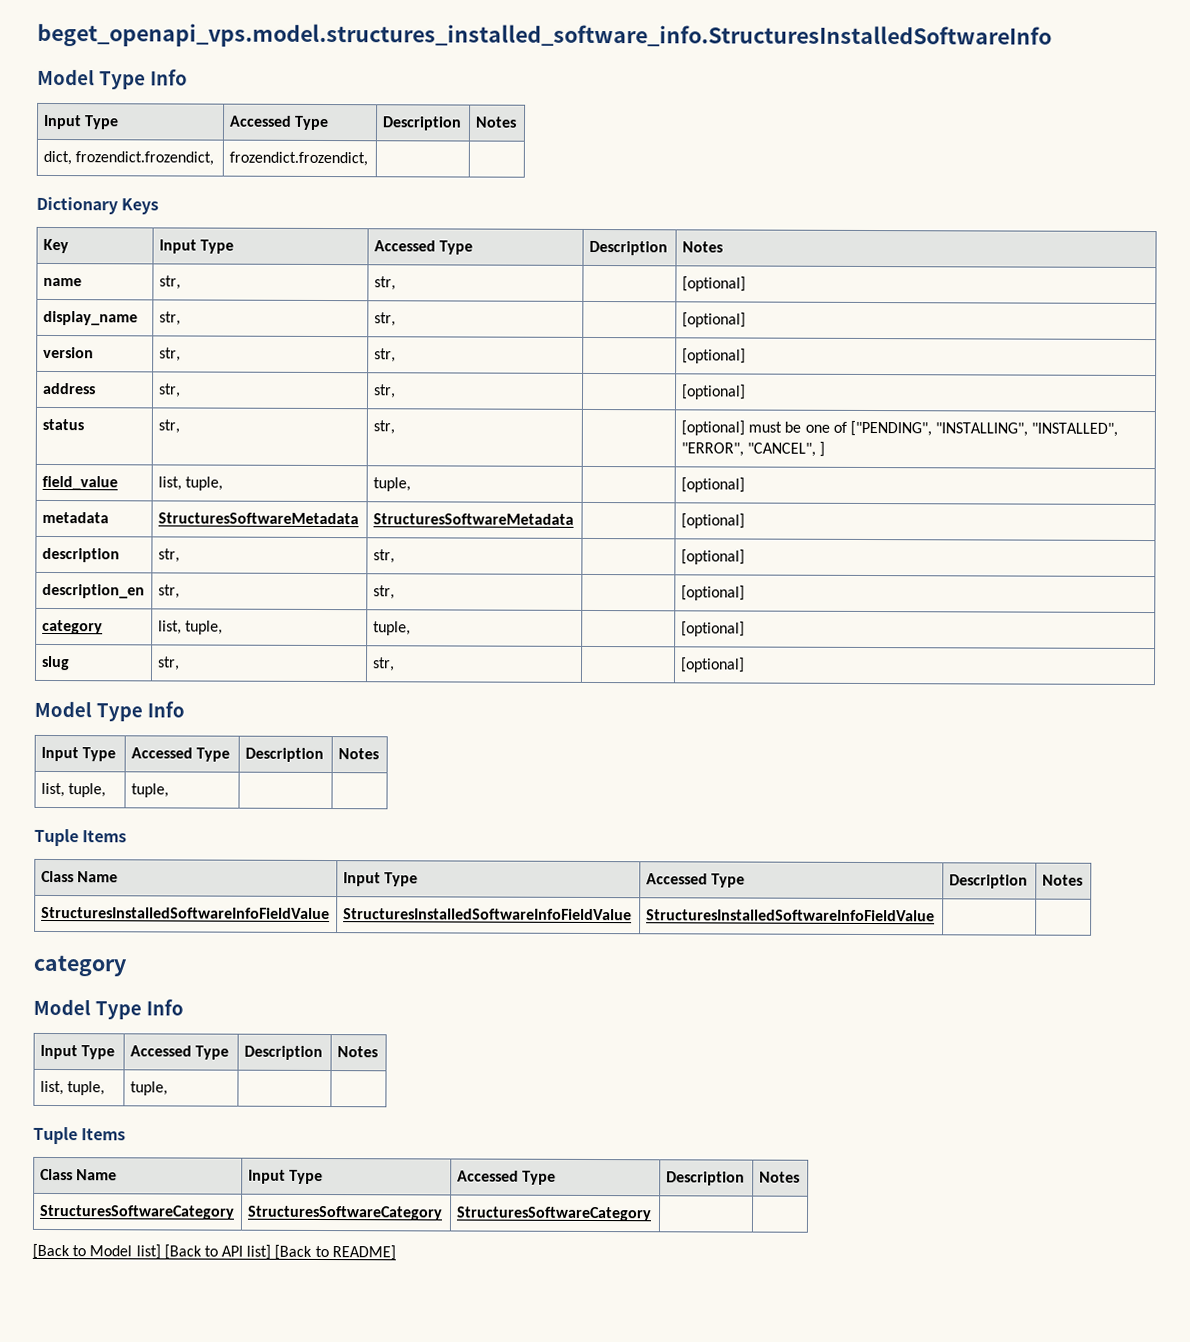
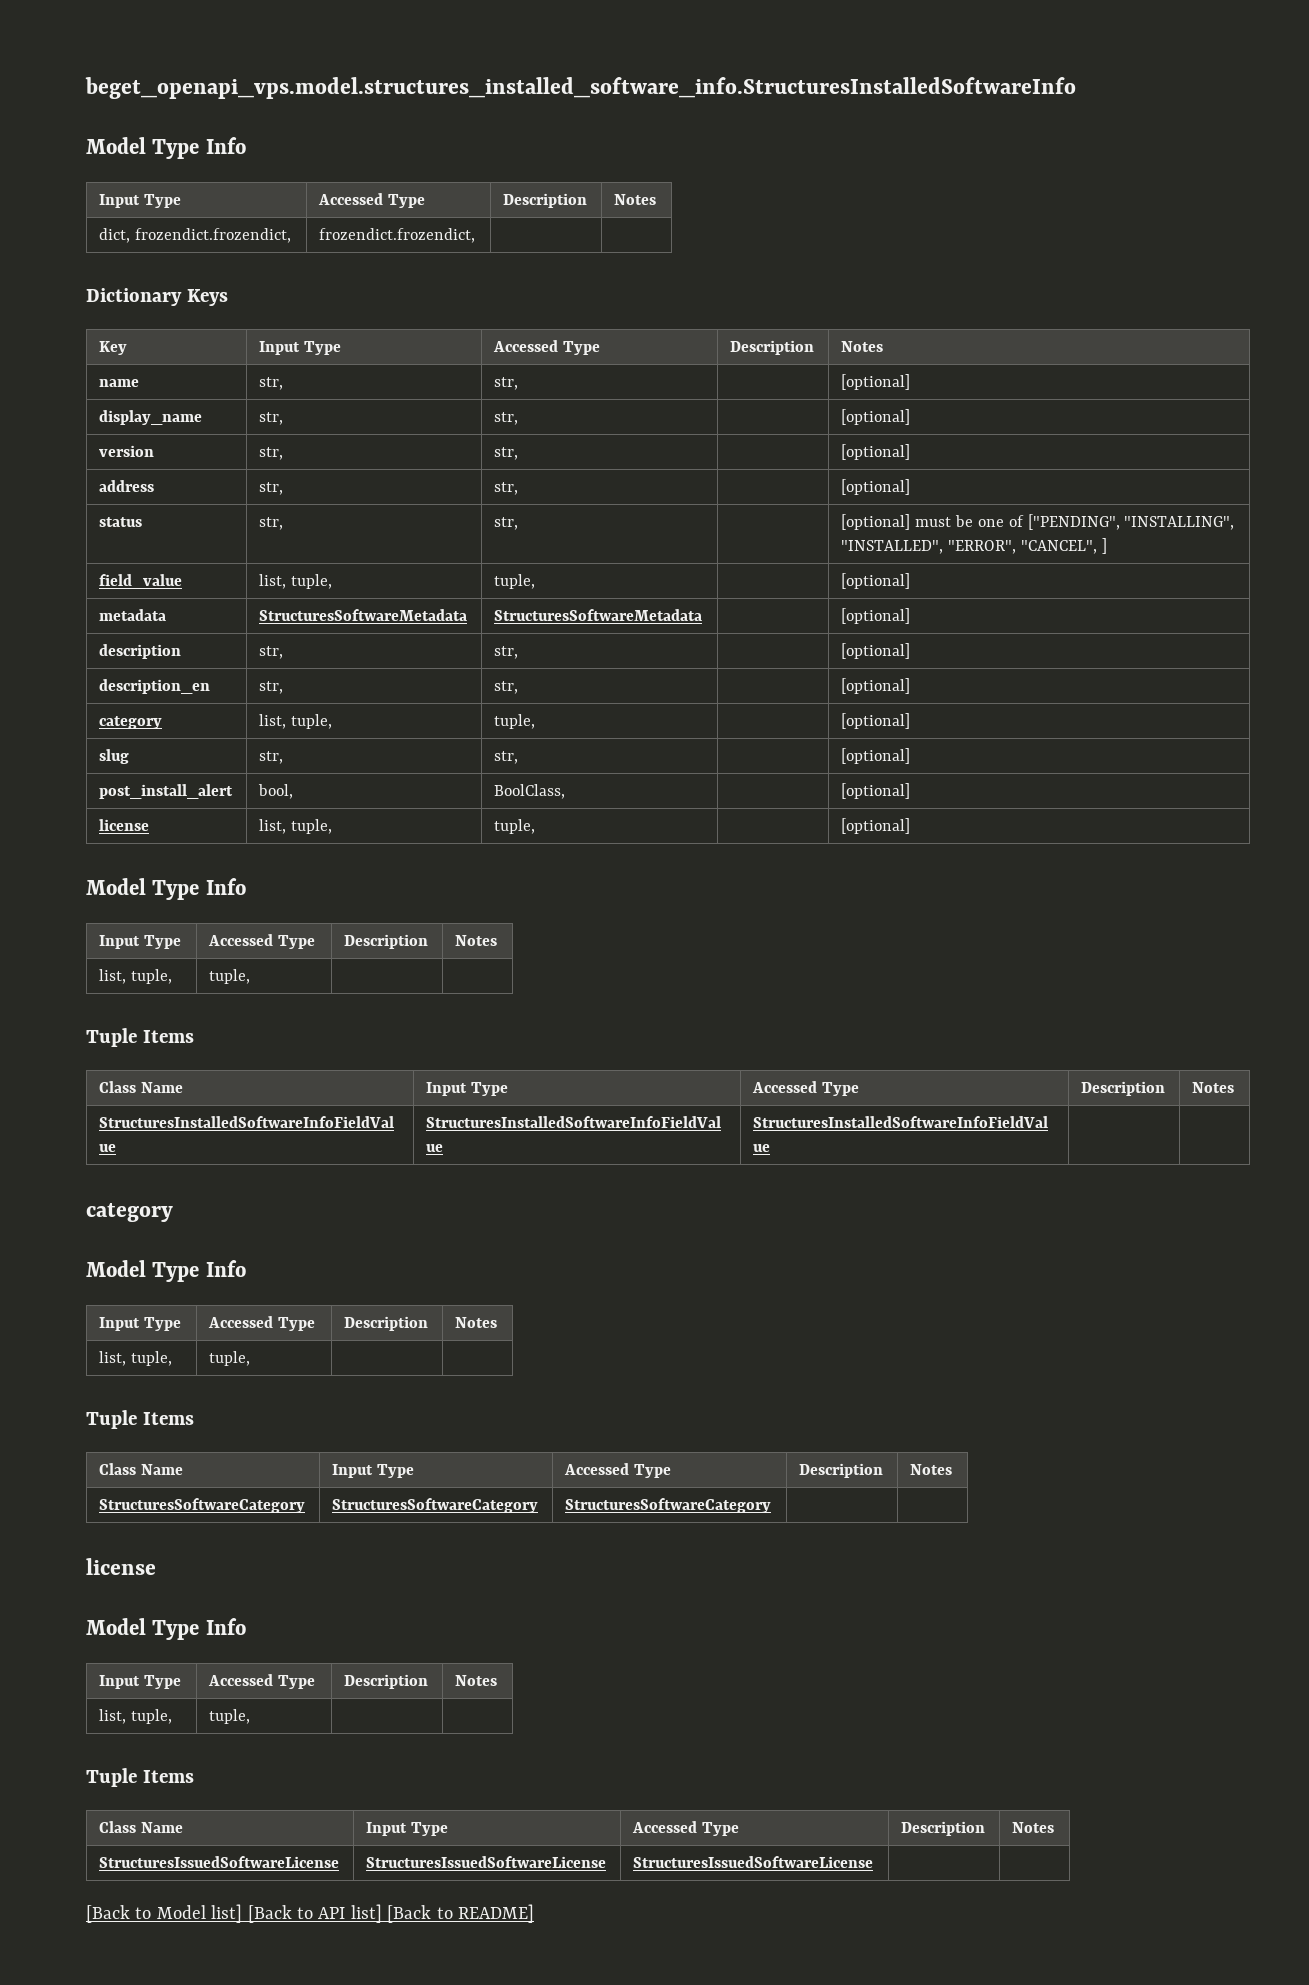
(745, 665) none -> [99,784,234,799] [258,784,294,799] [494,784,566,799] [841,783,911,799] [99,819,150,831] [259,819,333,834] [494,819,536,834] [841,818,911,834] // post_install_alert | bool, | BoolClass, | | [optional] // license | list, tuple, | tuple, | | [optional]
(652, 1214) none -> [86,1558,156,1575] [86,1618,246,1640] [99,1675,182,1689] [208,1674,316,1689] [344,1674,429,1689] [455,1675,498,1686] [99,1709,173,1724] [209,1709,251,1724] [86,1768,194,1787] [99,1821,184,1833] [366,1822,449,1836] [632,1821,740,1836] [901,1821,986,1836] [1012,1822,1055,1833] [99,1856,340,1868] [366,1856,607,1868] [633,1856,874,1868] // license // Model Type Info // Input Type | Accessed Type | Description | Notes // list, tuple, | tuple, | | // Tuple Items // Class Name | Input Type | Accessed Type | Description | Notes // StructuresIssuedSoftwareLicense | StructuresIssuedSoftwareLicense | StructuresIssuedSoftwareLicense | |

